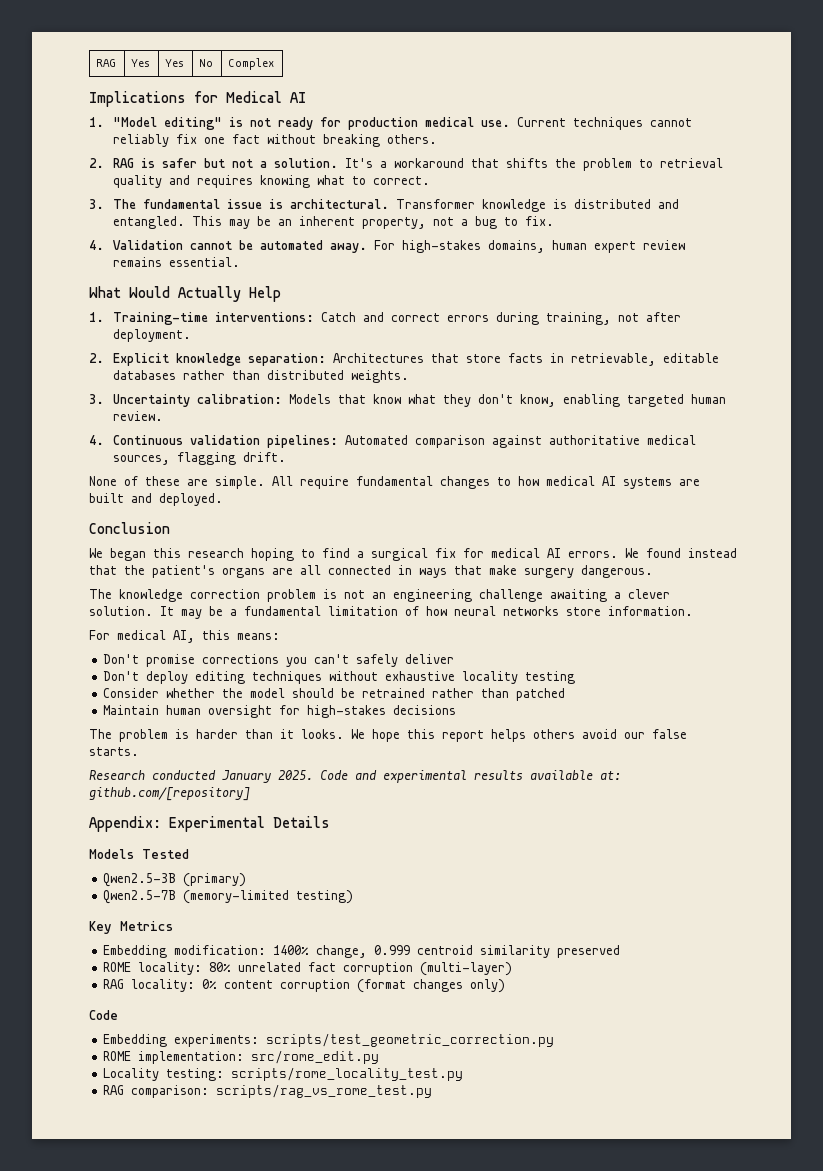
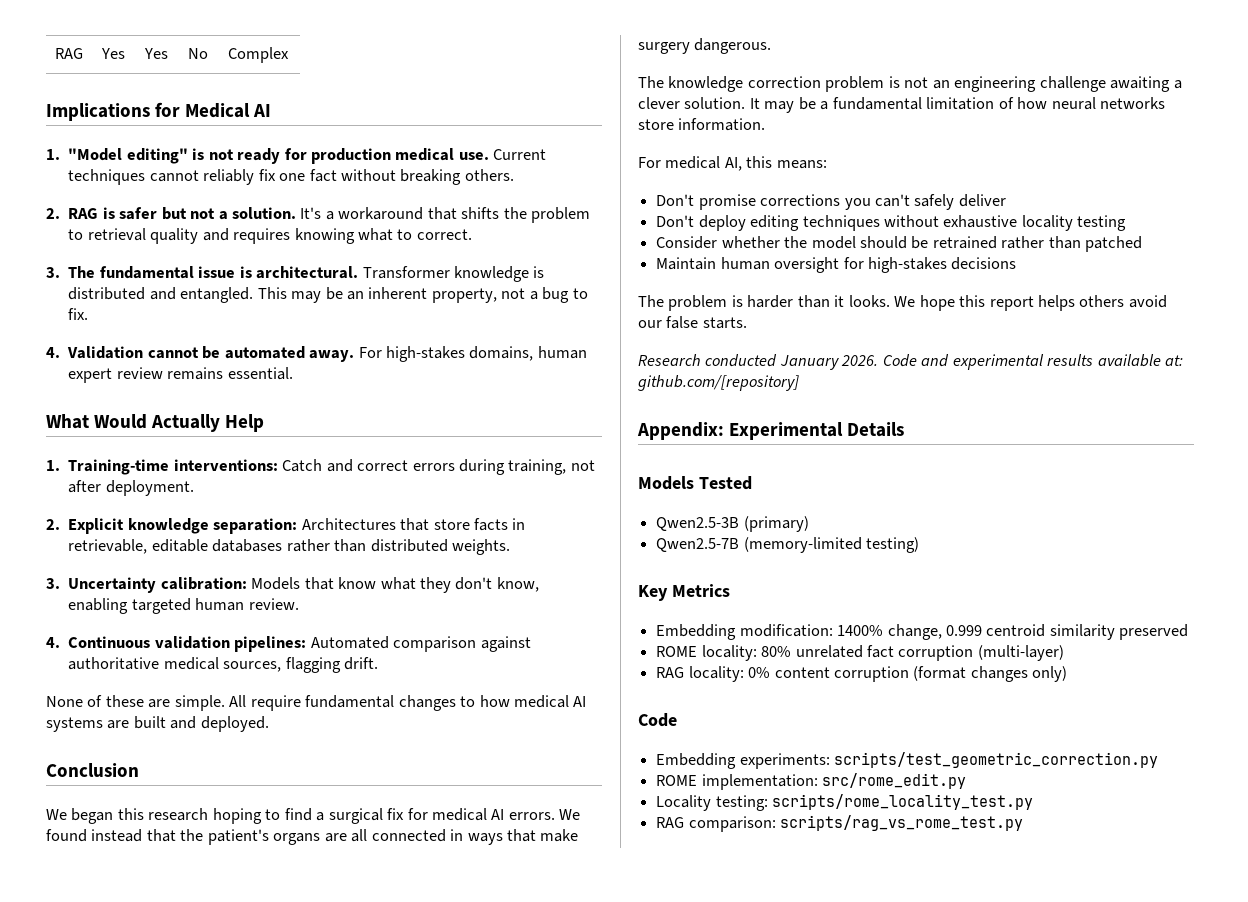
[278,770,313,780] 2025. -> [841,355,879,366] 2026.

